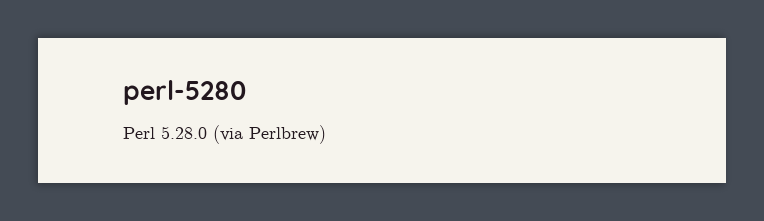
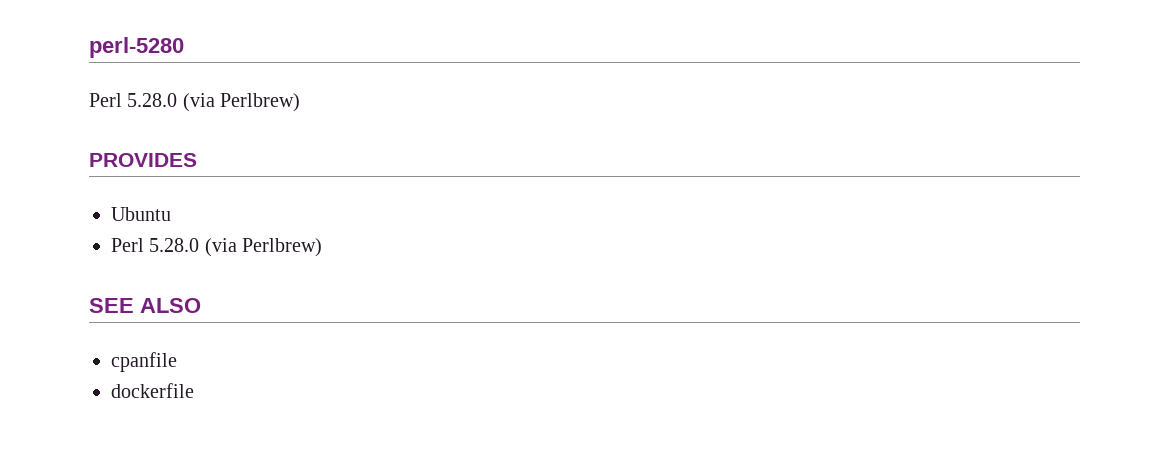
(326, 134) none -> [89,153,197,167] [111,207,171,221] [111,238,323,257] [89,298,201,313] [111,352,177,372] [111,383,194,398] // PROVIDES // Ubuntu // Perl 5.28.0 (via Perlbrew) // SEE ALSO // cpanfile // dockerfile

